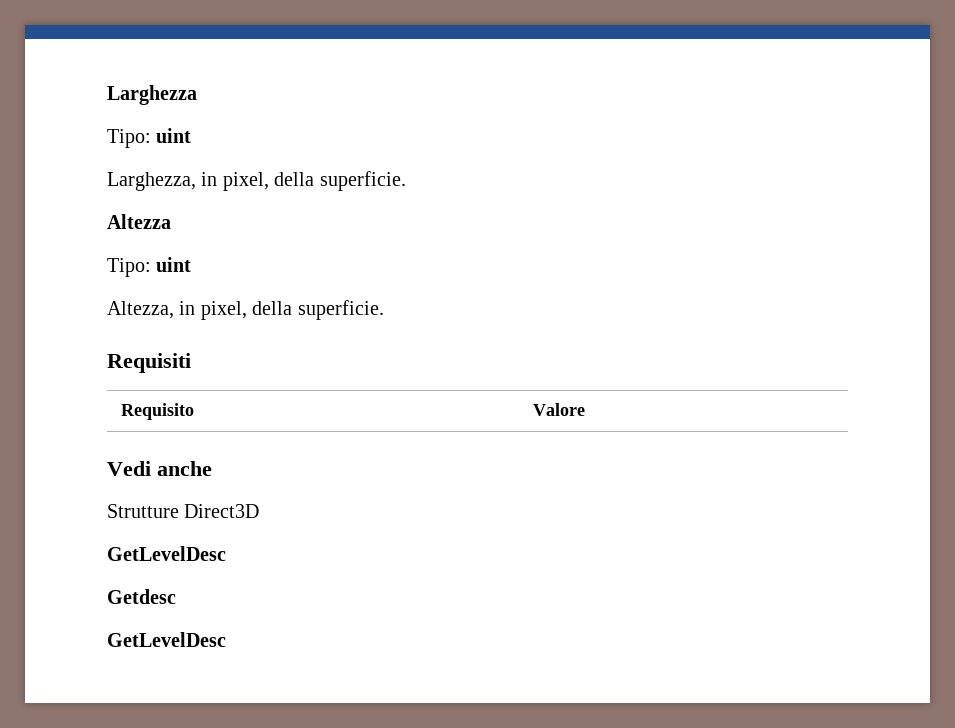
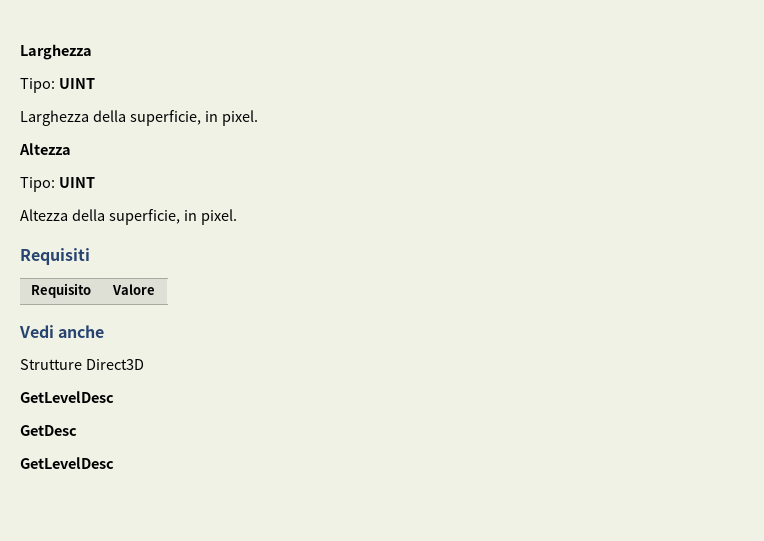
[156,128,192,143] [107,171,406,191] [107,214,171,229] [107,257,192,277] [107,300,384,320] uint // Larghezza, in pixel, della superficie. // Altezza // Tipo: uint // Altezza, in pixel, della superficie. -> [58,78,95,89] [20,110,258,126] [19,143,71,155] [20,177,95,192] [20,209,237,225] UINT // Larghezza della superficie, in pixel. // Altezza // Tipo: UINT // Altezza della superficie, in pixel.
[107,589,176,604] Getdesc -> [20,425,77,436] GetDesc

